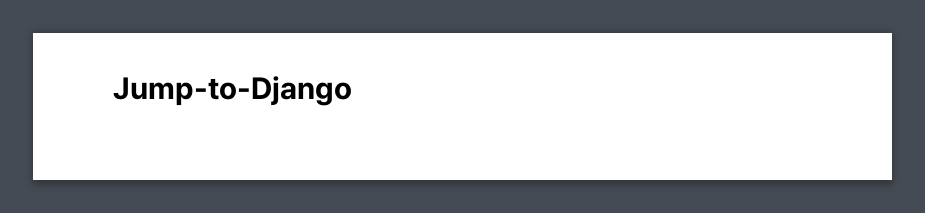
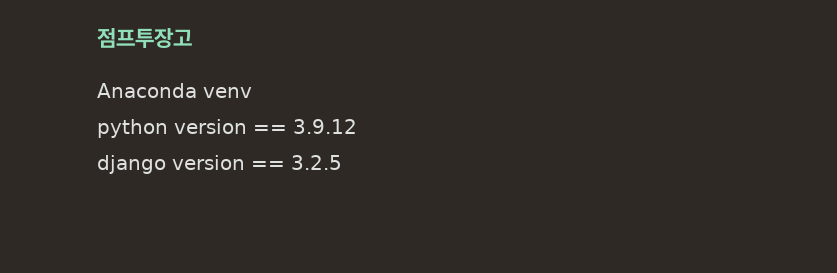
[113,76,352,106] Jump-to-Django -> [97,28,192,49] [97,83,252,98] [97,119,357,138] [97,155,342,174] 점프투장고 // Anaconda venv // python version == 3.9.12 // django version == 3.2.5

